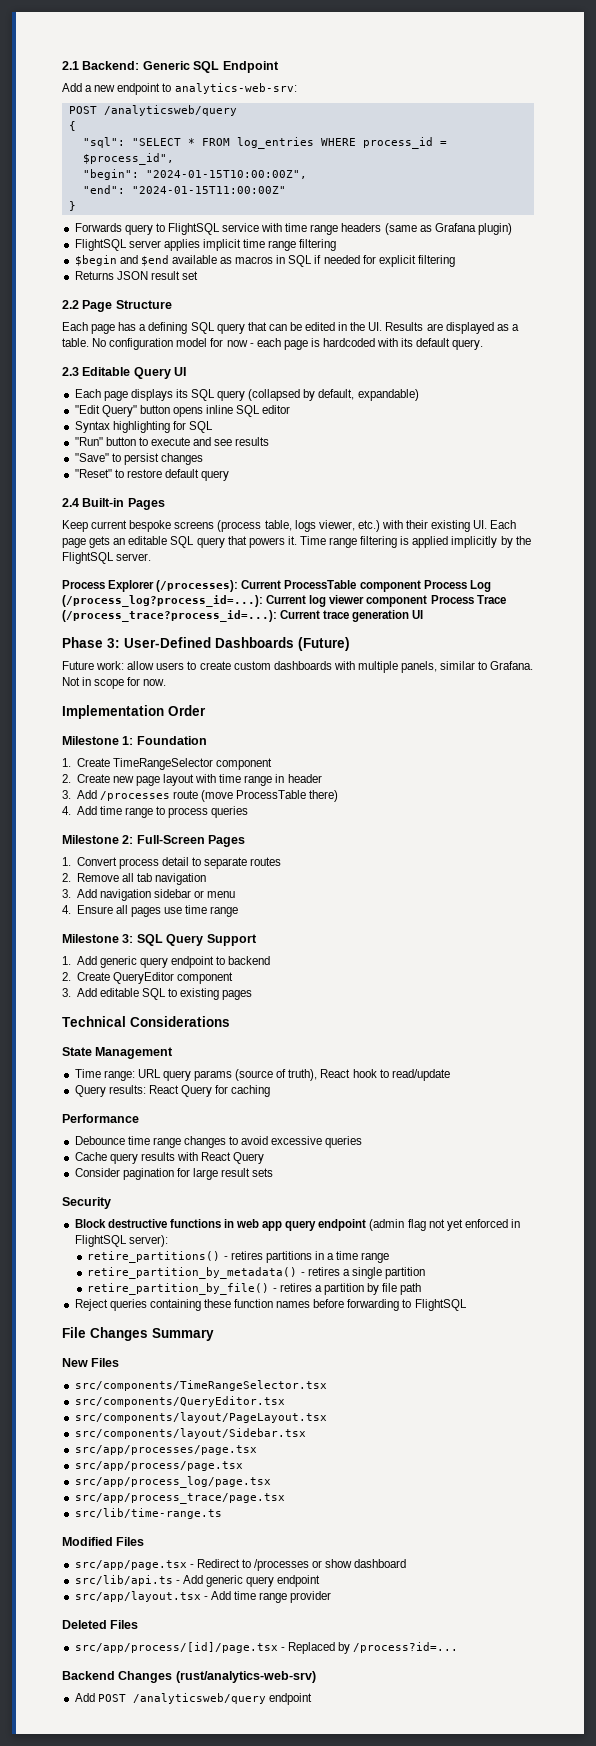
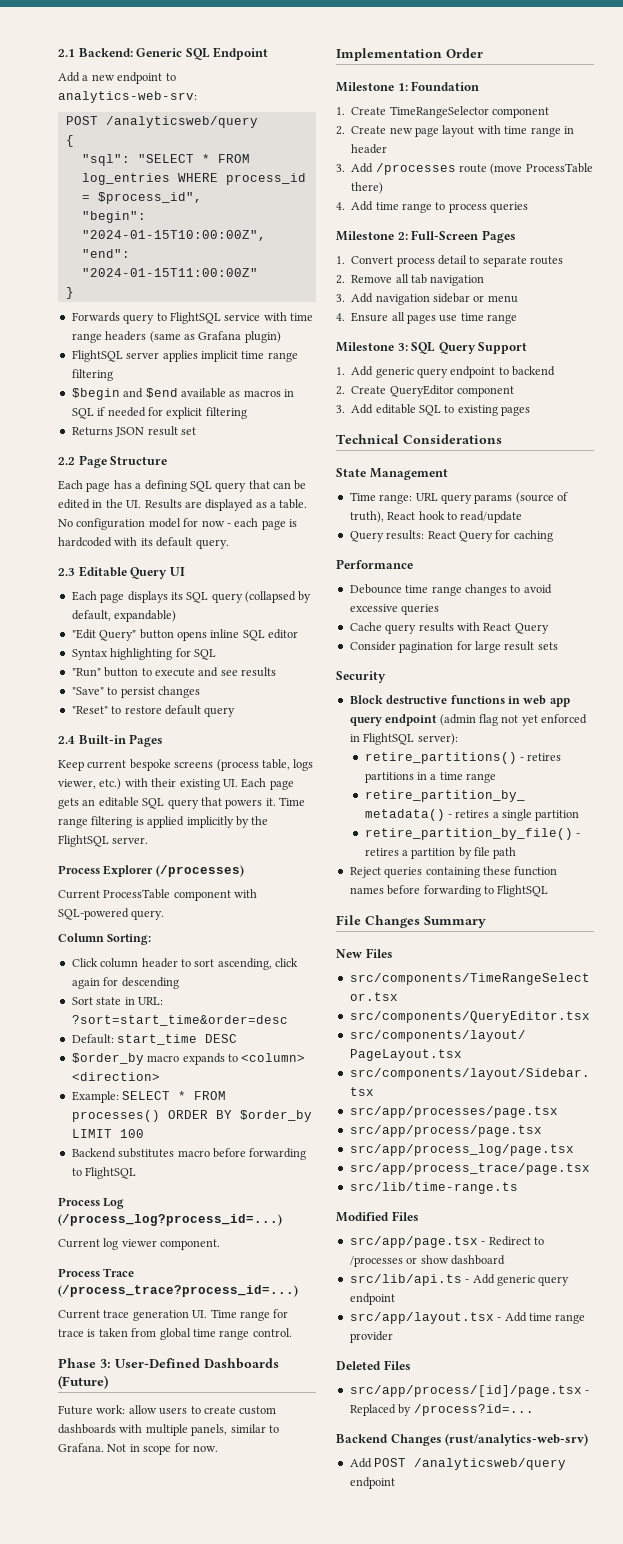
[156,580,239,592] (/processes): -> [155,865,244,877] (/processes) //
(421, 586) none -> [234,889,258,898] [58,908,165,920] [58,933,152,945] [71,958,298,970] [71,977,179,989] [71,997,163,1005] [71,1015,288,1026] [71,1034,238,1045] [71,1053,306,1065] [71,1072,160,1081] [71,1091,227,1103] [71,1110,312,1122] [71,1129,144,1138] [71,1148,307,1160] [71,1167,137,1179] with SQL-powered query. // Column Sorting: // Click column header to sort ascending, click again for descending // Sort state in URL: ?sort=start_time&order=desc // Default: start_time DESC // $order_by macro expands to <column> <direction> // Example: SELECT * FROM processes() ORDER BY $order_by LIMIT 100 // Backend substitutes macro before forwarding to FlightSQL //
[62,595,263,607] (/process_log?process_id=...): -> [58,1214,282,1226] (/process_log?process_id=...) //
[366,595,428,607] component -> [160,1239,221,1250] component. //
[62,610,277,622] (/process_trace?process_id=...): -> [58,1285,298,1297] (/process_trace?process_id=...) //
[412,610,424,619] UI -> [192,1309,289,1321] [58,1328,292,1340] UI. Time range for trace is taken from global time range control.

